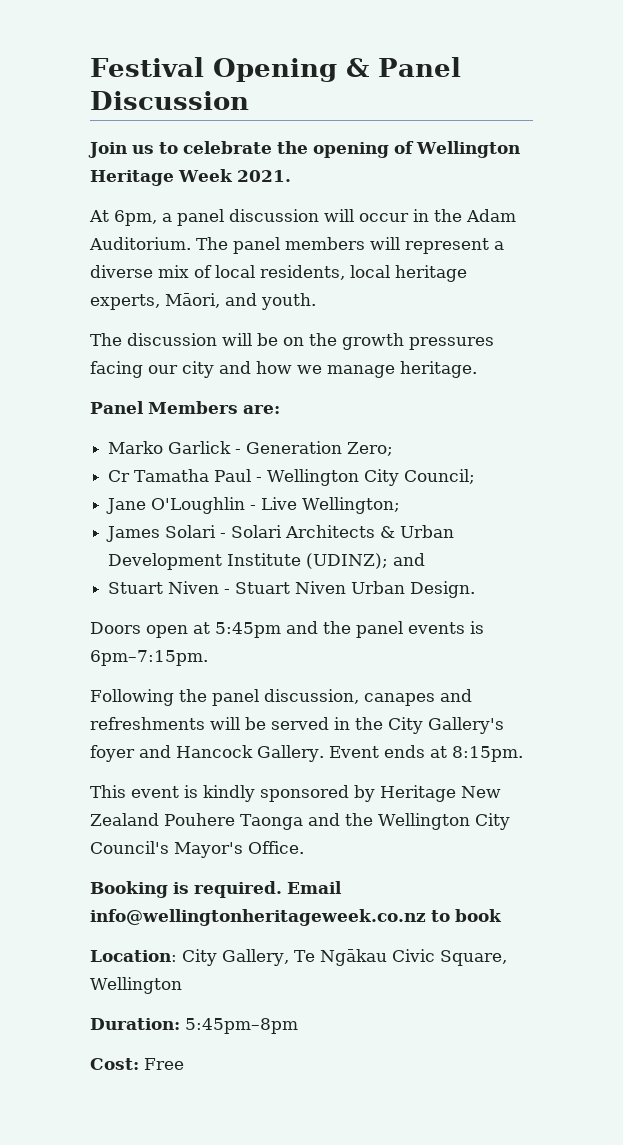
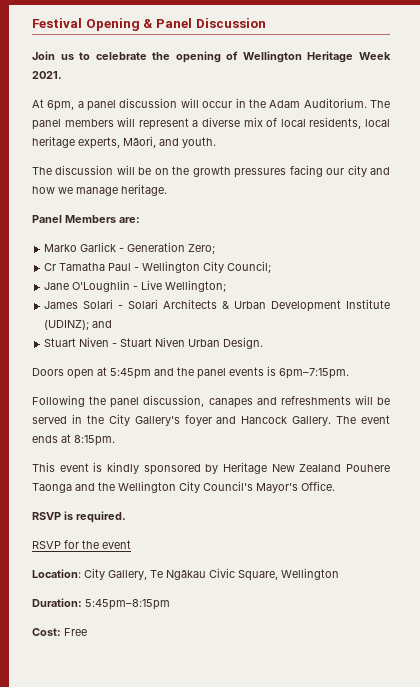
[328,746,379,758] Event -> [336,415,390,424] The event
[90,881,168,898] Booking -> [32,512,61,520] RSVP
[287,881,342,894] [90,909,502,926] Email info@wellingtonheritageweek.co.nz to book -> [32,540,131,549] // RSVP for the event
[185,1018,298,1034] 5:45pm–8pm -> [85,599,170,610] 5:45pm–8:15pm

